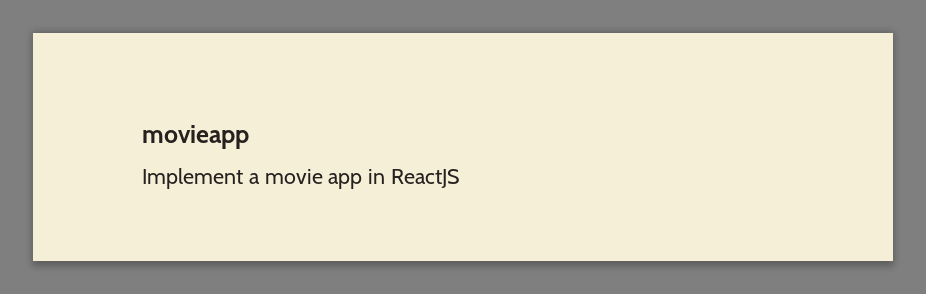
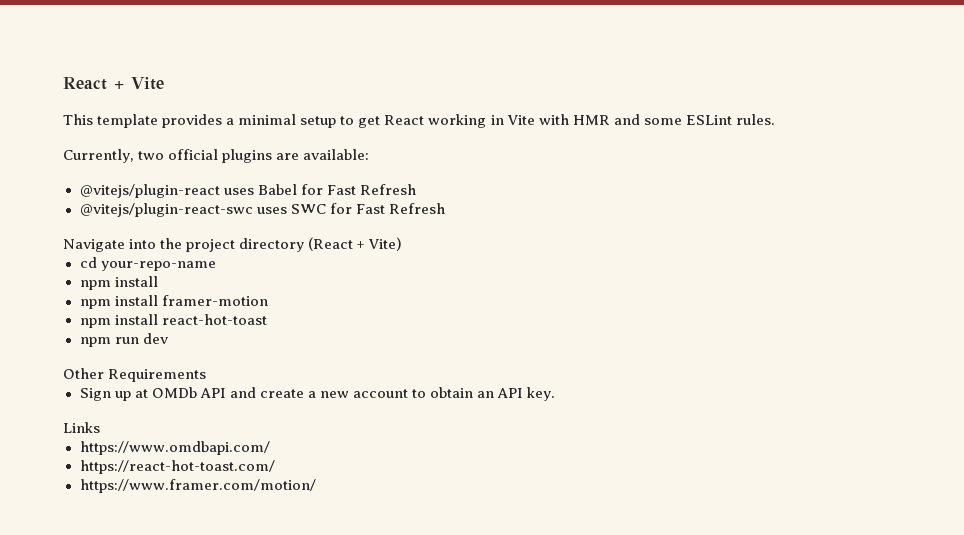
[142,125,249,149] [142,168,461,189] movieapp // Implement a movie app in ReactJS -> [63,77,164,90] [63,114,775,128] [63,149,370,163] [79,184,416,198] [79,203,445,217] [63,237,403,252] [79,257,216,271] [79,276,158,290] [79,295,268,309] [79,314,267,328] [79,333,169,347] [63,368,207,382] [79,387,556,401] [63,422,100,433] [79,441,271,455] [79,460,276,474] [79,479,317,493] React + Vite // This template provides a minimal setup to get React working in Vite with HMR and some ESLint rules. // Currently, two official plugins are available: // @vitejs/plugin-react uses Babel for Fast Refresh // @vitejs/plugin-react-swc uses SWC for Fast Refresh // Navigate into the project directory (React + Vite) // cd your-repo-name // npm install // npm install framer-motion // npm install react-hot-toast // npm run dev // Other Requirements // Sign up at OMDb API and create a new account to obtain an API key. // Links // https://www.omdbapi.com/ // https://react-hot-toast.com/ // https://www.framer.com/motion/

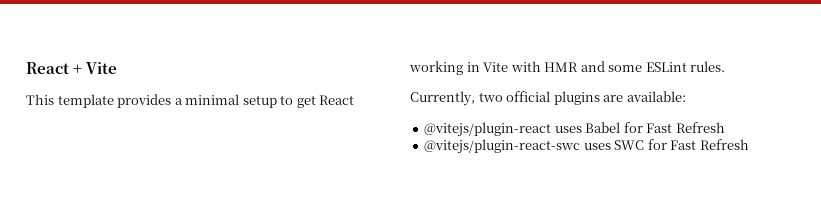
[63,237,403,252] [79,257,216,271] [79,276,158,290] [79,295,268,309] [79,314,267,328] [79,333,169,347] [63,368,207,382] [79,387,556,401] [63,422,100,433] [79,441,271,455] [79,460,276,474] [79,479,317,493] // Navigate into the project directory (React + Vite) // cd your-repo-name // npm install // npm install framer-motion // npm install react-hot-toast // npm run dev // Other Requirements // Sign up at OMDb API and create a new account to obtain an API key. // Links // https://www.omdbapi.com/ // https://react-hot-toast.com/ // https://www.framer.com/motion/ -> (749, 144) none

